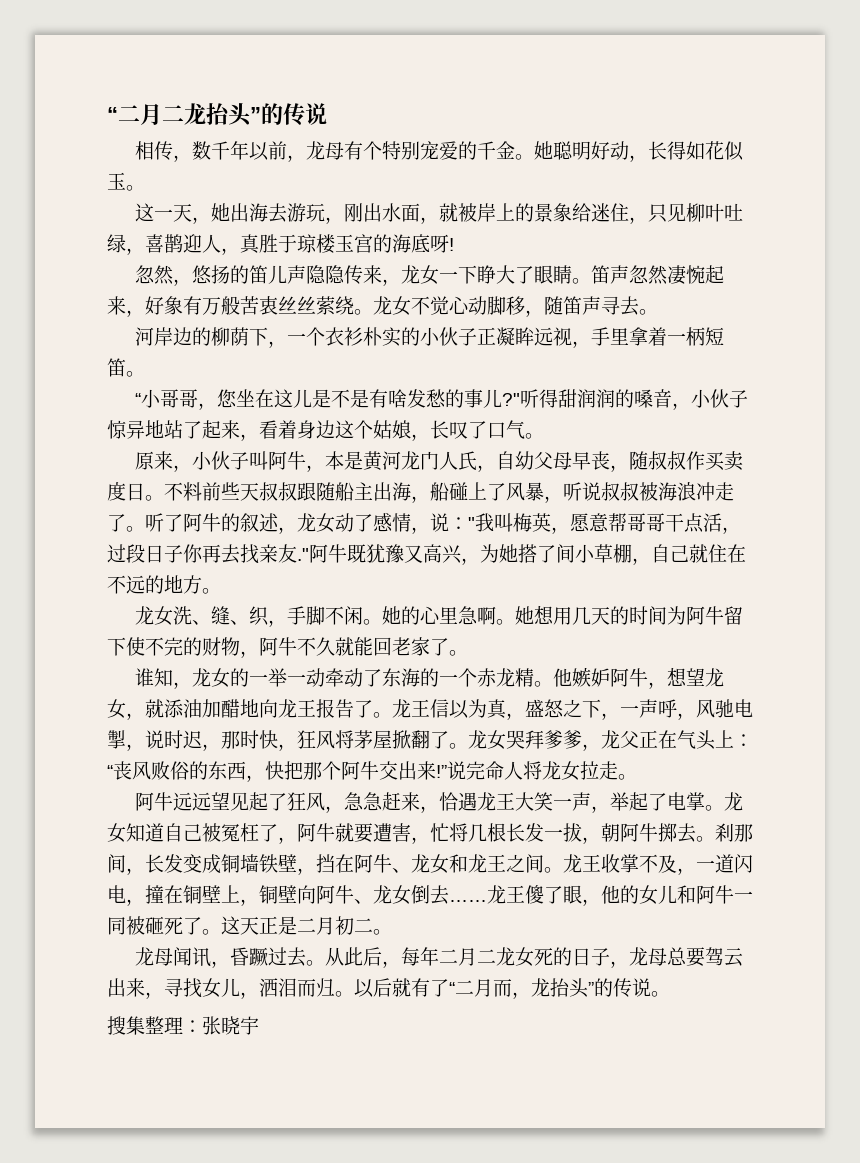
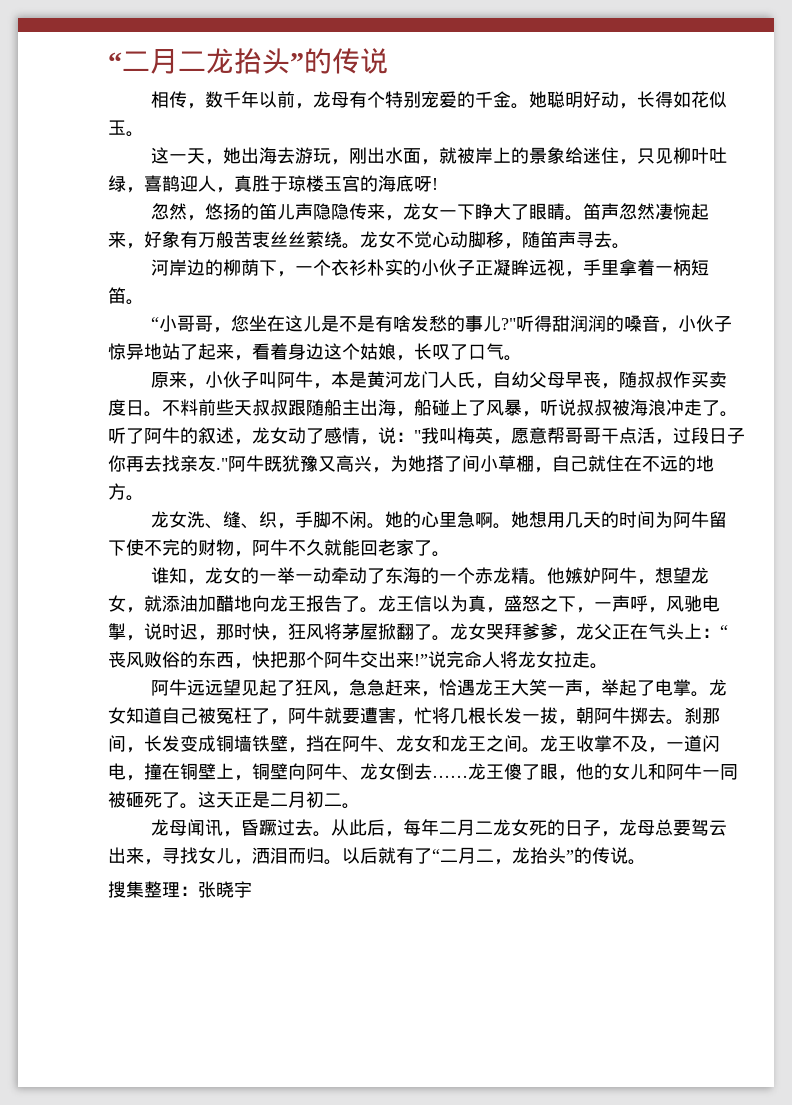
[493,979,512,997] 而 -> [476,849,494,862] 二

